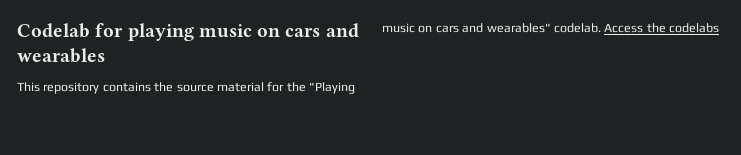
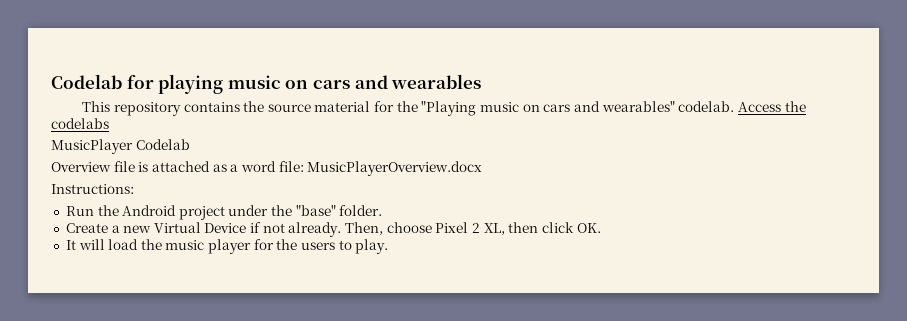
(719, 28) none -> [51,139,190,154] [51,161,483,176] [51,184,134,194] [65,205,383,220] [65,222,601,237] [65,239,389,254] // MusicPlayer Codelab // Overview file is attached as a word file: MusicPlayerOverview.docx // Instructions: // Run the Android project under the "base" folder. // Create a new Virtual Device if not already. Then, choose Pixel 2 XL, then click OK. // It will load the music player for the users to play.

